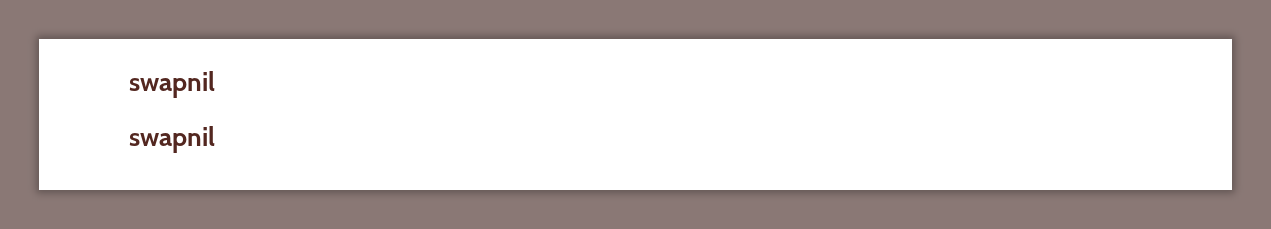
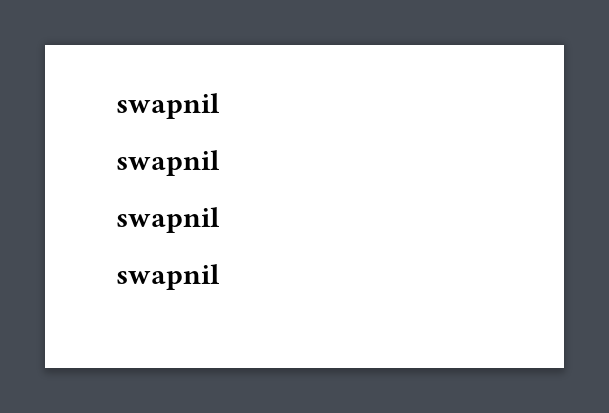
[129,71,215,98] [129,126,215,153] swapnil // swapnil -> [116,93,220,119] [116,150,220,176] [116,207,220,233] [116,264,220,290] swapnil // swapnil // swapnil // swapnil

